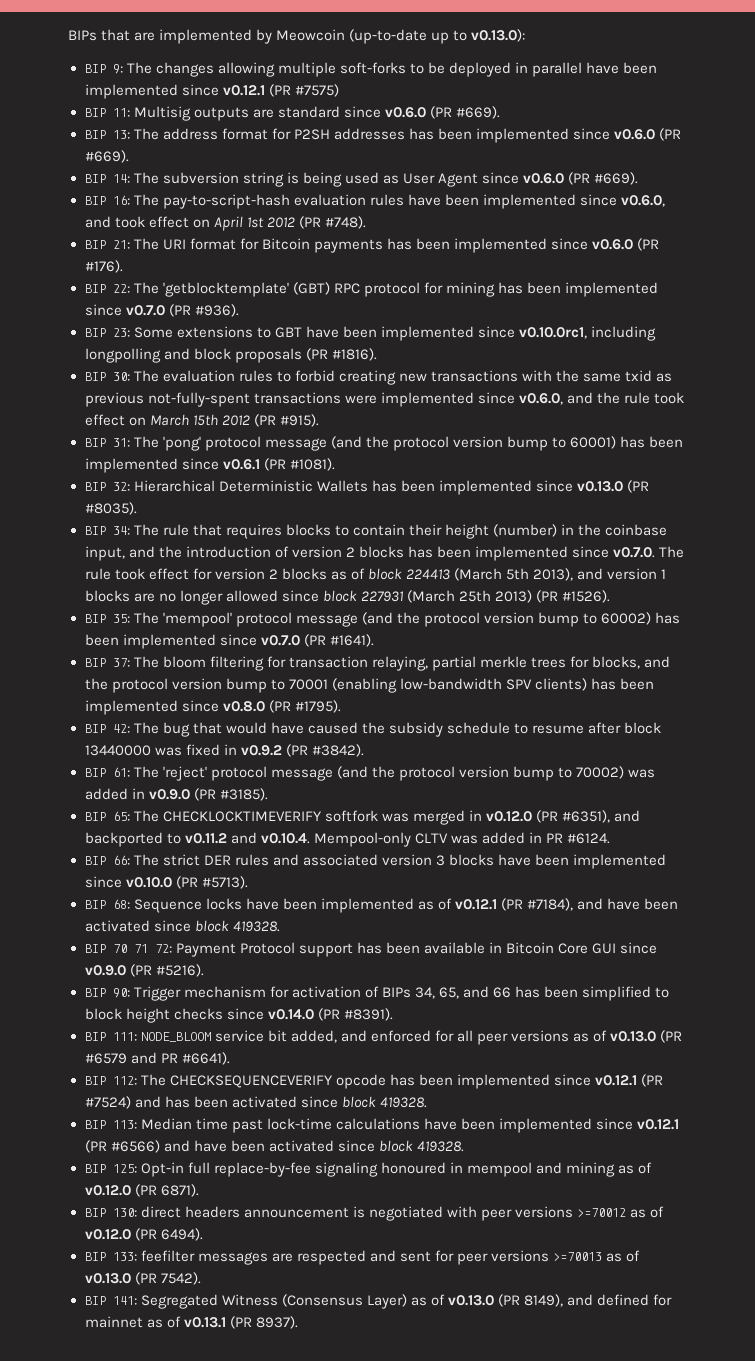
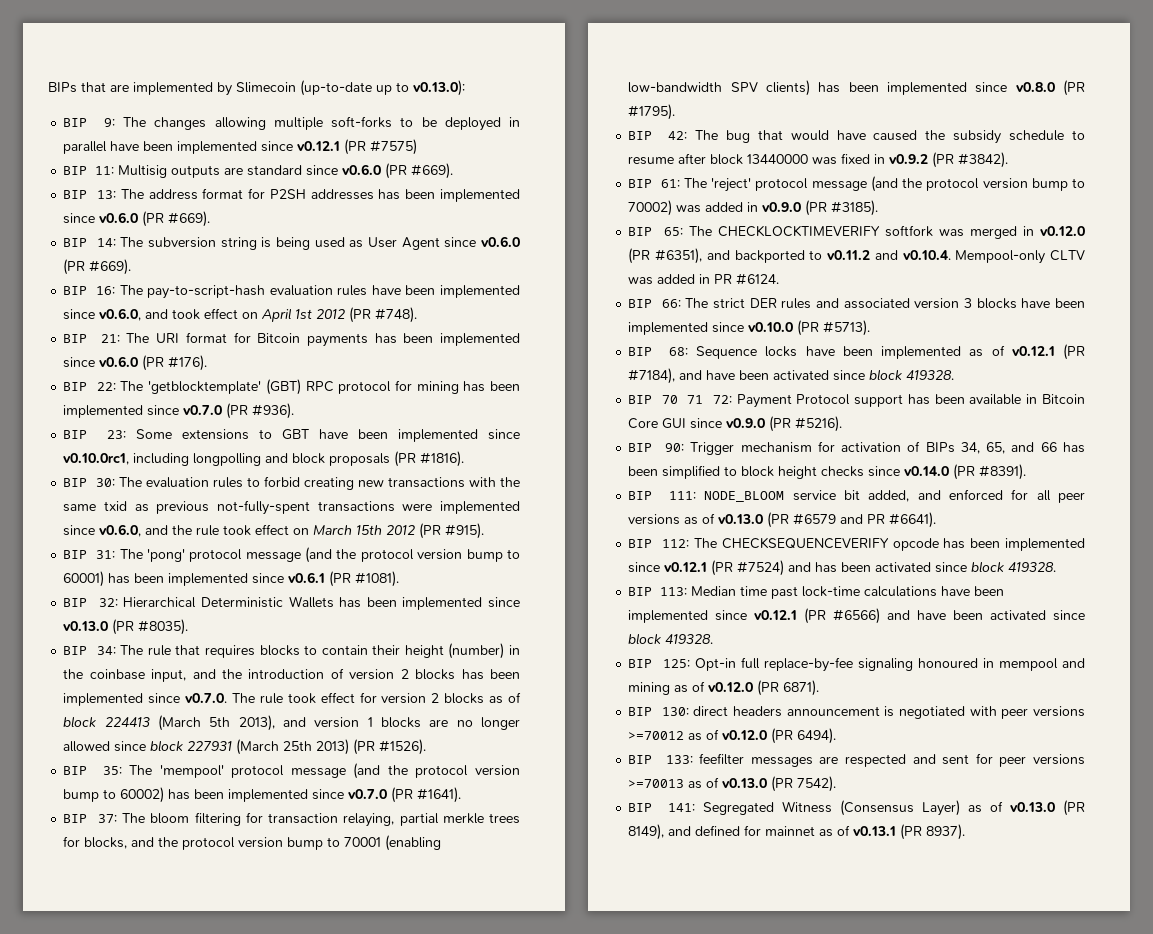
[276,29,346,41] Meowcoin -> [236,82,296,93] Slimecoin

